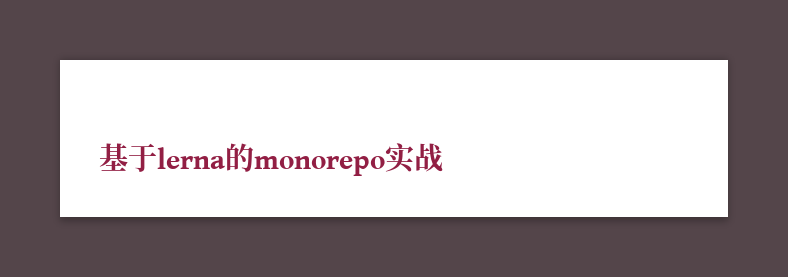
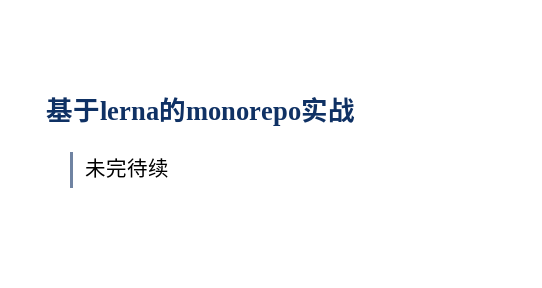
(443, 158) none -> [84,158,169,178] // 未完待续

